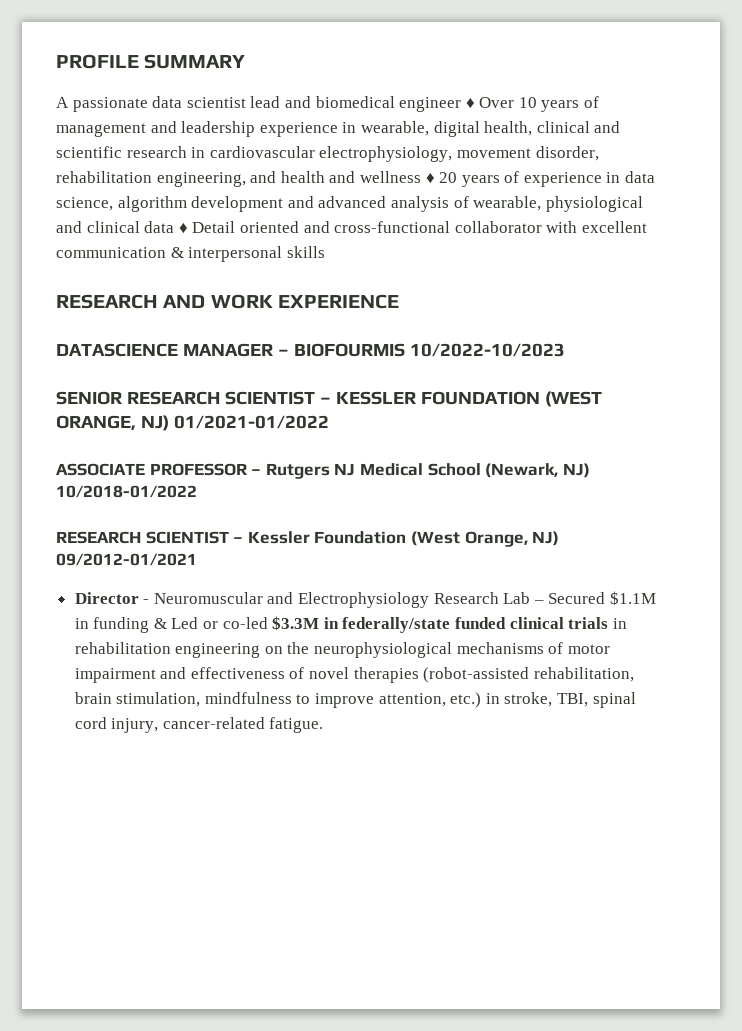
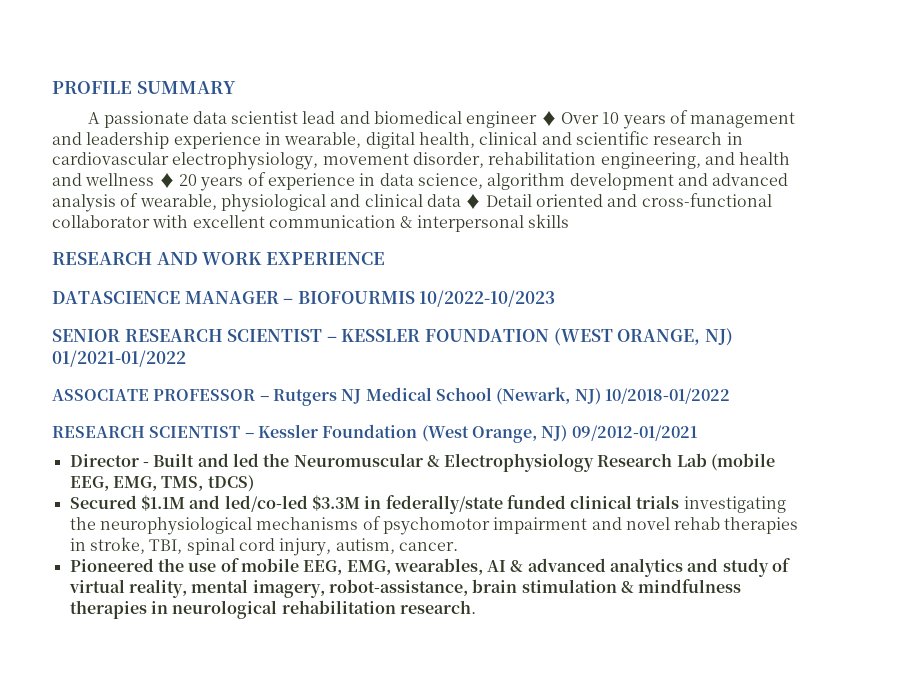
[153,591,657,608] [74,617,268,633] Neuromuscular and Electrophysiology Research Lab – Secured $1.1M in funding & Led or co-led -> [153,453,776,472] [69,475,254,492] [69,495,308,512] Built and led the Neuromuscular & Electrophysiology Research Lab (mobile EEG, EMG, TMS, tDCS) // Secured $1.1M and led/co-led
[612,618,627,629] [74,642,283,658] in rehabilitation engineering on -> [683,496,786,513] investigating
[567,644,610,654] motor -> [382,517,490,535] psychomotor
[190,667,634,683] [74,692,482,708] effectiveness of novel therapies (robot-assisted rehabilitation, brain stimulation, mindfulness to improve attention, etc.) -> [625,517,799,534] novel rehab therapies
[162,717,324,733] cancer-related fatigue. -> [335,538,458,554] [69,558,791,577] [68,579,742,598] [69,600,476,619] autism, cancer. // Pioneered the use of mobile EEG, EMG, wearables, AI & advanced analytics and study of virtual reality, mental imagery, robot-assistance, brain stimulation & mindfulness therapies in neurological rehabilitation research.

